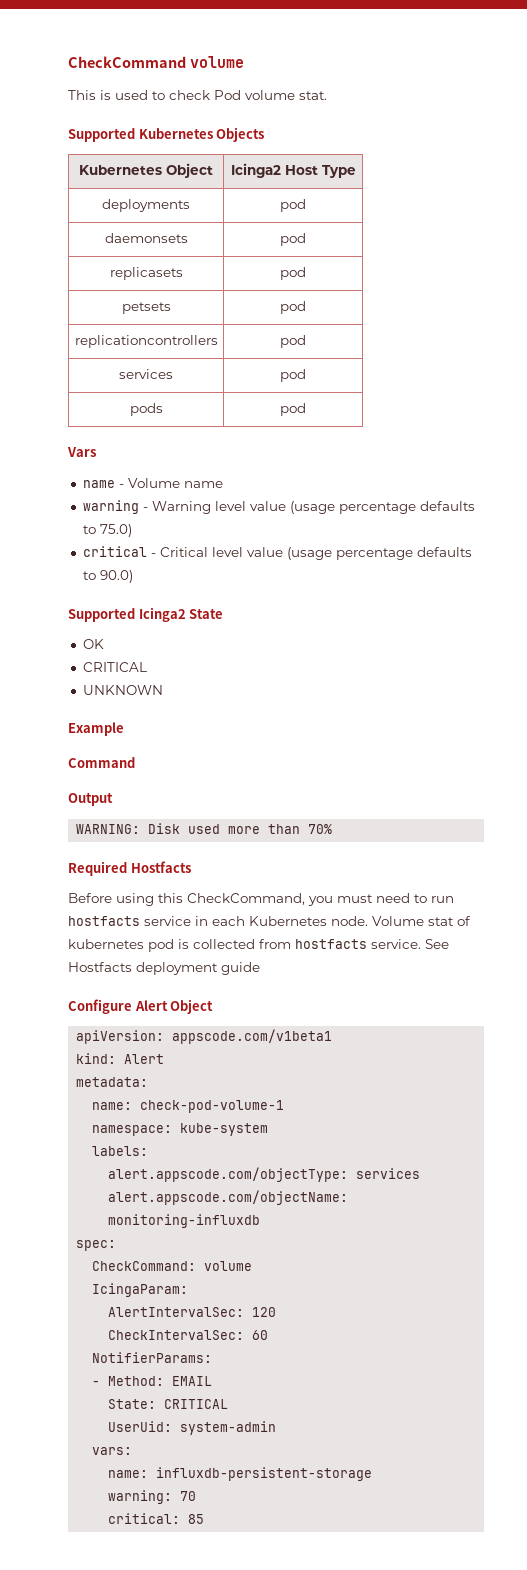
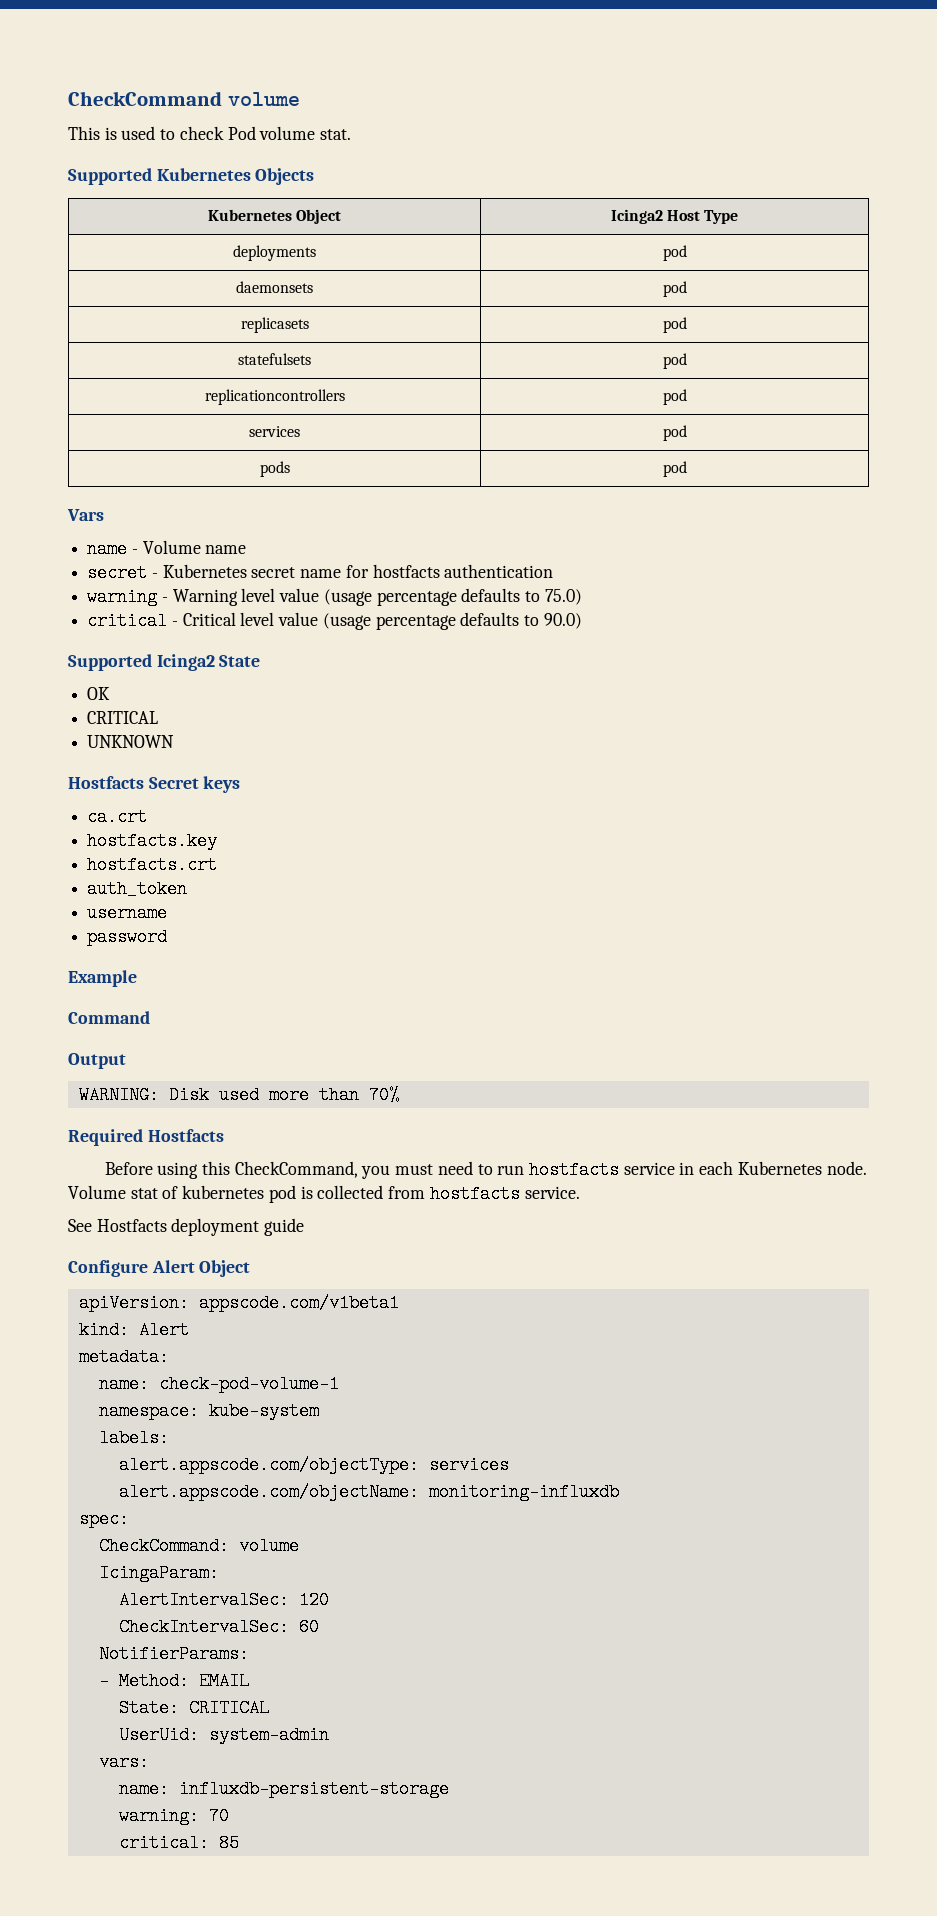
[121,302,171,314] petsets -> [238,353,311,365] statefulsets
(223, 484) none -> [87,564,554,582] // secret - Kubernetes secret name for hostfacts authentication
(163, 690) none -> [68,776,241,793] [87,808,148,826] [87,832,218,850] [87,856,218,874] [87,880,188,898] [87,904,168,922] [87,928,168,946] // Hostfacts Secret keys // ca.crt // hostfacts.key // hostfacts.crt // auth_token // username // password
(421, 944) none -> (580, 1192) //

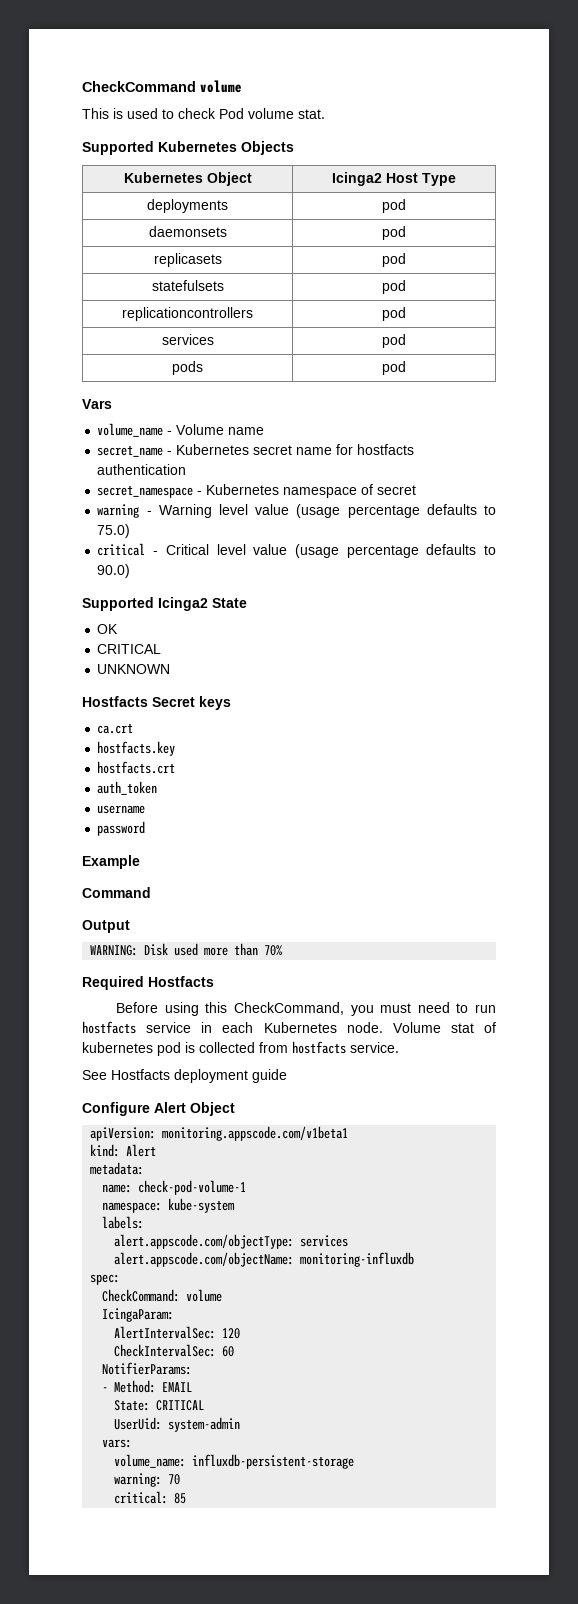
[87,540,128,558] name -> [97,423,164,437] volume_name
[87,564,148,582] secret -> [97,445,164,457] secret_name
(554, 571) none -> [97,484,417,498] // secret_namespace - Kubernetes namespace of secret
[198,1294,399,1312] appscode.com/v1beta1 -> [162,1126,349,1141] monitoring.appscode.com/v1beta1
[118,1780,169,1798] name: -> [114,1454,187,1468] volume_name:

